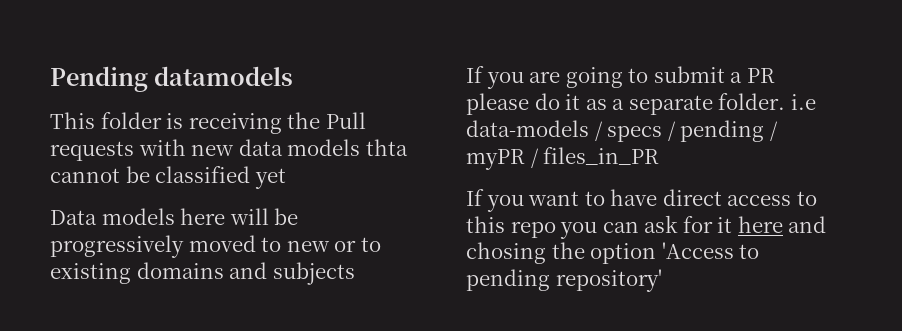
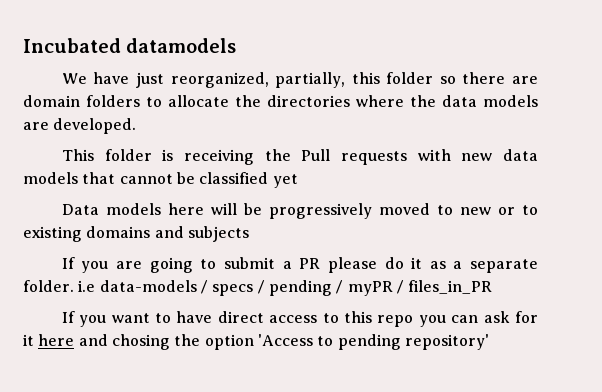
[50,66,148,92] Pending -> [23,38,121,53] Incubated
(294, 76) none -> [61,72,538,88] [23,95,538,107] [23,118,137,134] // We have just reorganized, partially, this folder so there are domain folders to allocate the directories where the data models are developed.
[365,139,408,156] thta -> [82,172,116,184] that

